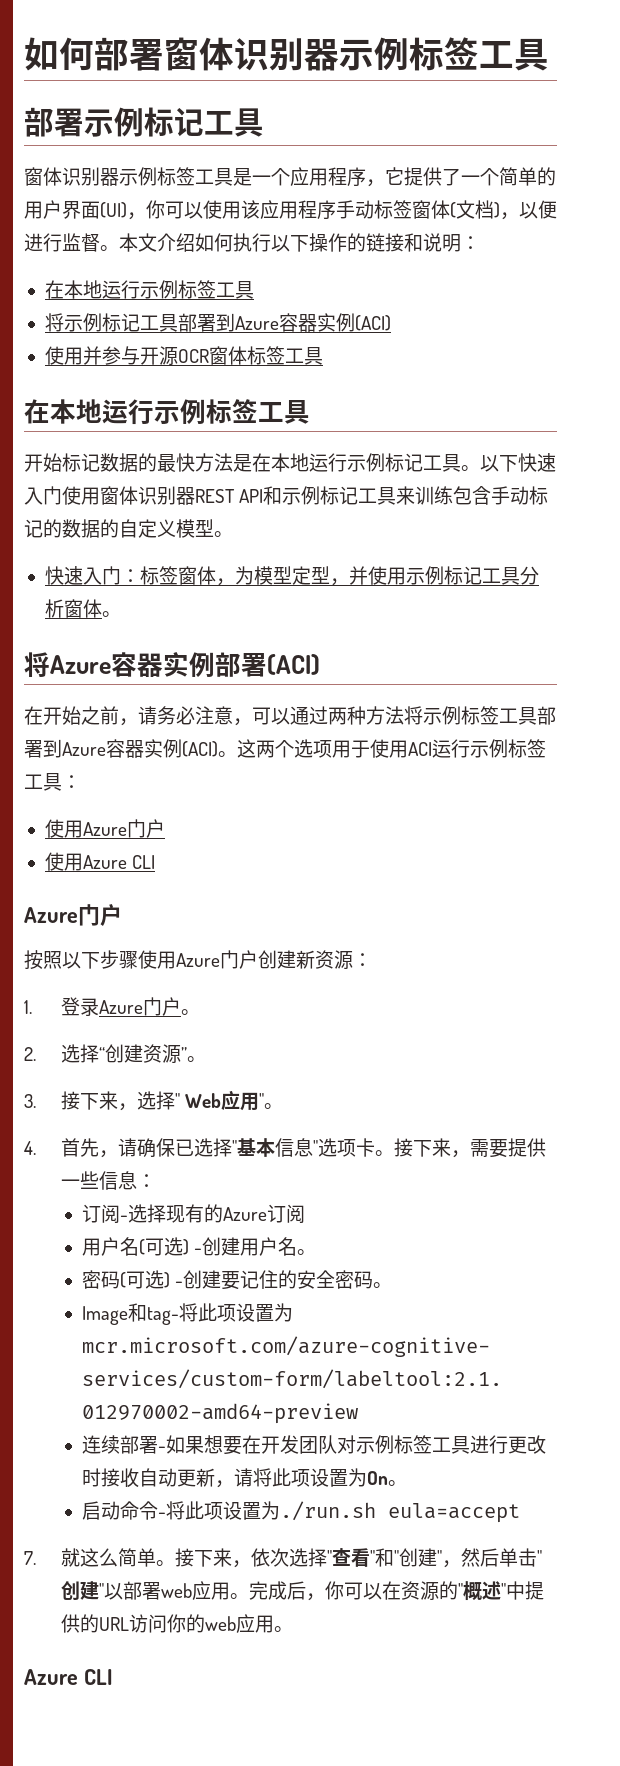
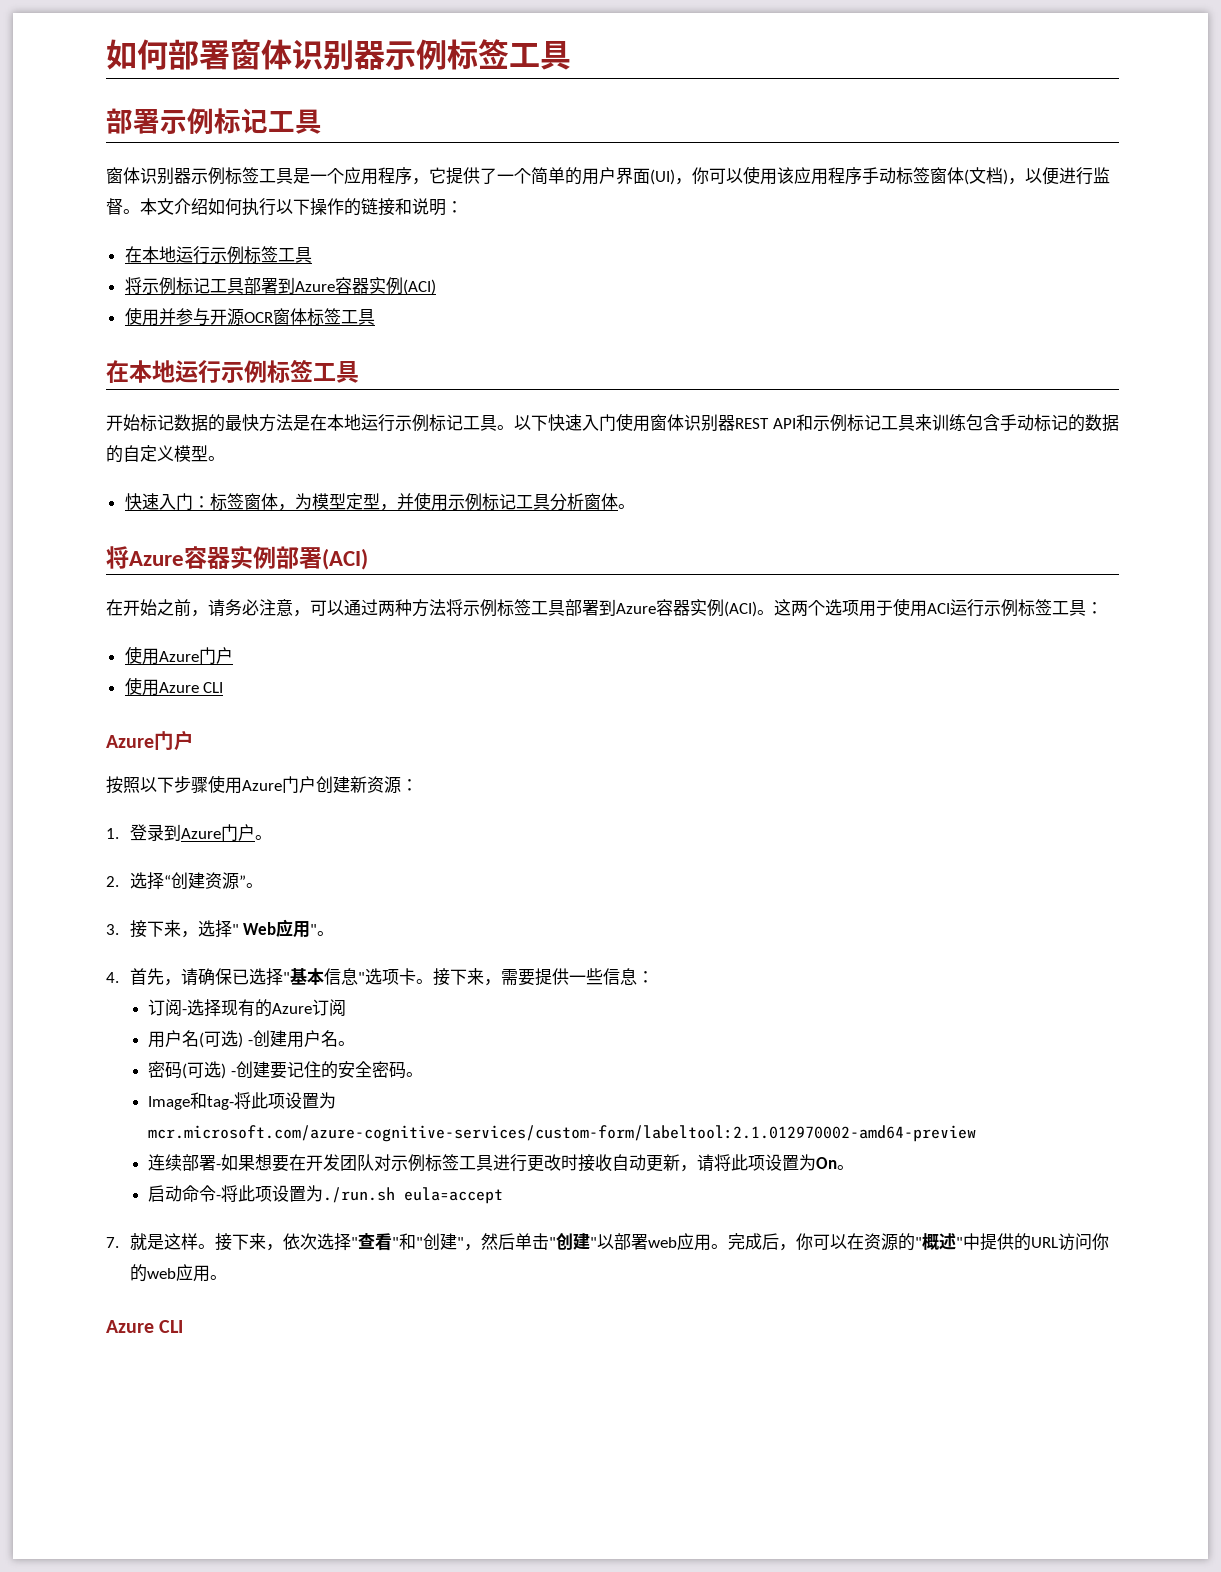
(100, 1007) none -> [163,824,181,841] 到
[80,1548,157,1567] 这么简单 -> [146,1233,198,1250] 是这样

